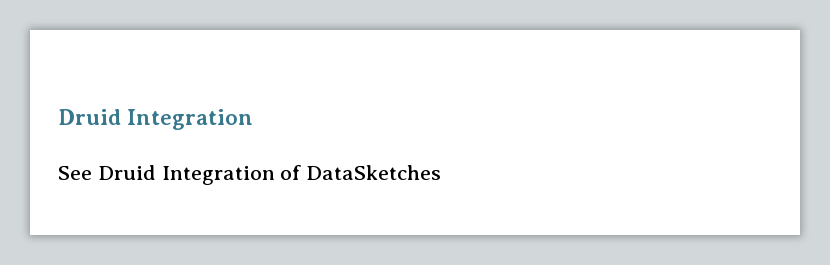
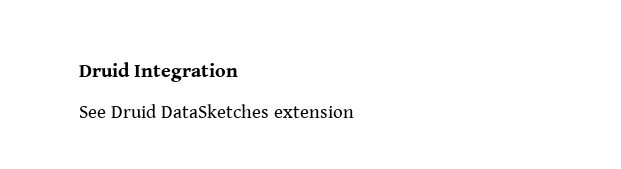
[161,165,442,185] Integration of DataSketches -> [160,104,354,118] DataSketches extension

